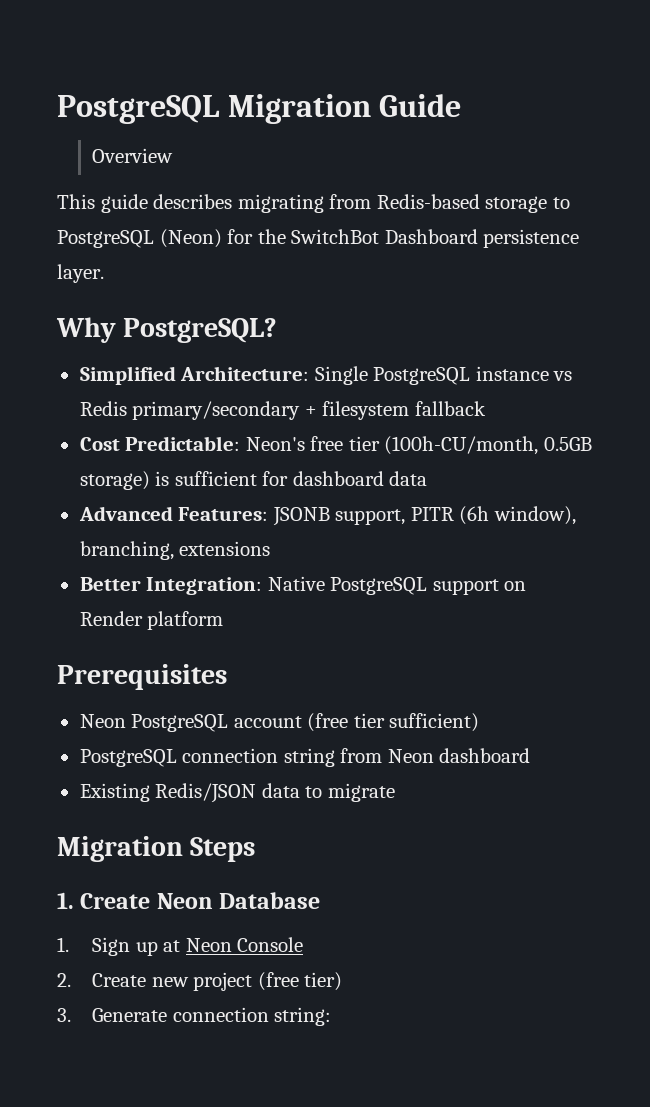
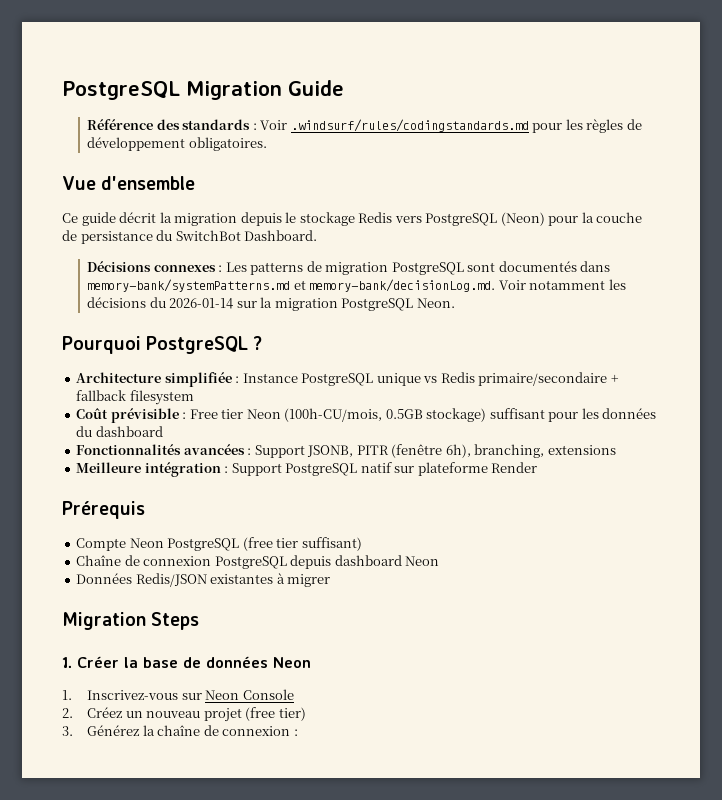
[92,148,174,163] [57,194,570,213] [57,229,580,248] [57,264,104,283] [56,317,278,343] [79,366,573,385] [79,401,486,420] [79,436,592,455] [79,471,428,490] [78,506,576,526] [79,541,271,560] [79,576,527,595] Overview // This guide describes migrating from Redis-based storage to PostgreSQL (Neon) for the SwitchBot Dashboard persistence layer. // Why PostgreSQL? // Simplified Architecture: Single PostgreSQL instance vs Redis primary/secondary + filesystem fallback // Cost Predictable: Neon's free tier (100h-CU/month, 0.5GB storage) is sufficient for dashboard data // Advanced Features: JSONB support, PITR (6h window), branching, extensions // Better Integration: Native PostgreSQL support on -> [87,119,642,133] [87,137,267,151] [62,176,196,190] [62,212,643,226] [62,230,318,244] [87,261,611,275] [87,279,626,292] [87,297,455,311] [62,336,263,354] [76,372,619,387] [76,390,194,405] [76,408,657,423] [76,426,163,437] [76,444,616,458] [76,462,488,477] Référence des standards : Voir .windsurf/rules/codingstandards.md pour les règles de développement obligatoires. // Vue d'ensemble // Ce guide décrit la migration depuis le stockage Redis vers PostgreSQL (Neon) pour la couche de persistance du SwitchBot Dashboard. // Décisions connexes : Les patterns de migration PostgreSQL sont documentés dans memory-bank/systemPatterns.md et memory-bank/decisionLog.md. Voir notamment les décisions du 2026-01-14 sur la migration PostgreSQL Neon. // Pourquoi PostgreSQL ? // Architecture simplifiée : Instance PostgreSQL unique vs Redis primaire/secondaire + fallback filesystem // Coût prévisible : Free tier Neon (100h-CU/mois, 0.5GB stockage) suffisant pour les données du dashboard // Fonctionnalités avancées : Support JSONB, PITR (fenêtre 6h), branching, extensions // Meilleure intégration : Support PostgreSQL natif sur plateforme
[147,611,224,630] [57,664,227,690] platform // Prerequisites // -> [62,501,145,519] [76,538,127,551] // Prérequis // Compte
[233,716,302,728] account -> (240, 544) none
[389,713,480,732] [79,748,531,767] [79,783,395,803] [57,836,256,862] [57,892,321,909] [57,937,181,956] sufficient) // PostgreSQL connection string from Neon dashboard // Existing Redis/JSON data to migrate // Migration Steps // 1. Create Neon Database // 1. Sign up at -> [301,537,362,551] [76,555,440,569] [76,573,331,587] [62,612,200,630] [62,656,311,668] [62,690,202,700] suffisant) // Chaîne de connexion PostgreSQL depuis dashboard Neon // Données Redis/JSON existantes à migrer // Migration Steps // 1. Créer la base de données Neon // 1. Inscrivez-vous sur
[92,972,253,991] Create new project -> [87,707,242,722] Créez un nouveau projet
[92,1007,332,1026] Generate connection string: -> [87,725,298,736] Générez la chaîne de connexion :

